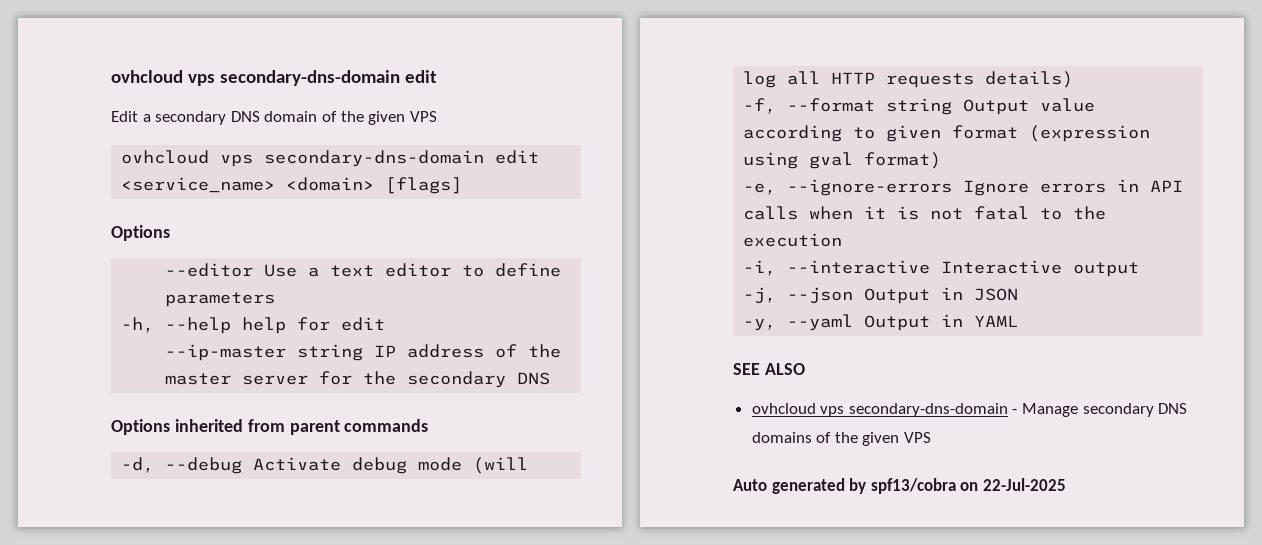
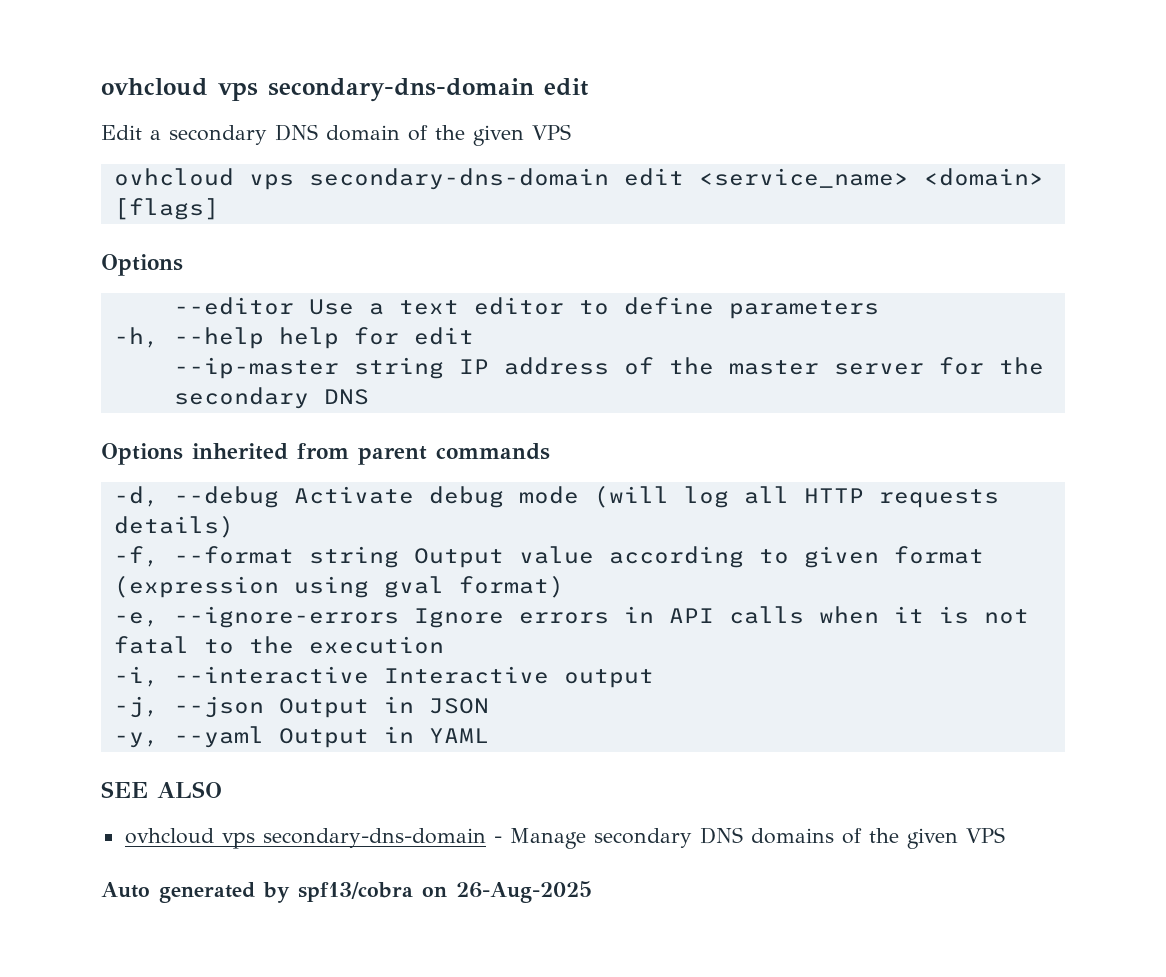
[982,478,1066,491] 22-Jul-2025 -> [456,881,592,903] 26-Aug-2025

